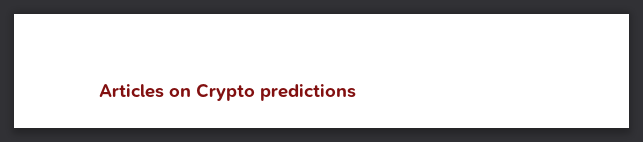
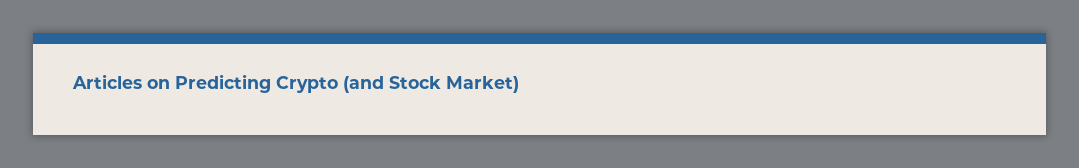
[196,83,356,101] Crypto predictions -> [175,74,519,93] Predicting Crypto (and Stock Market)

